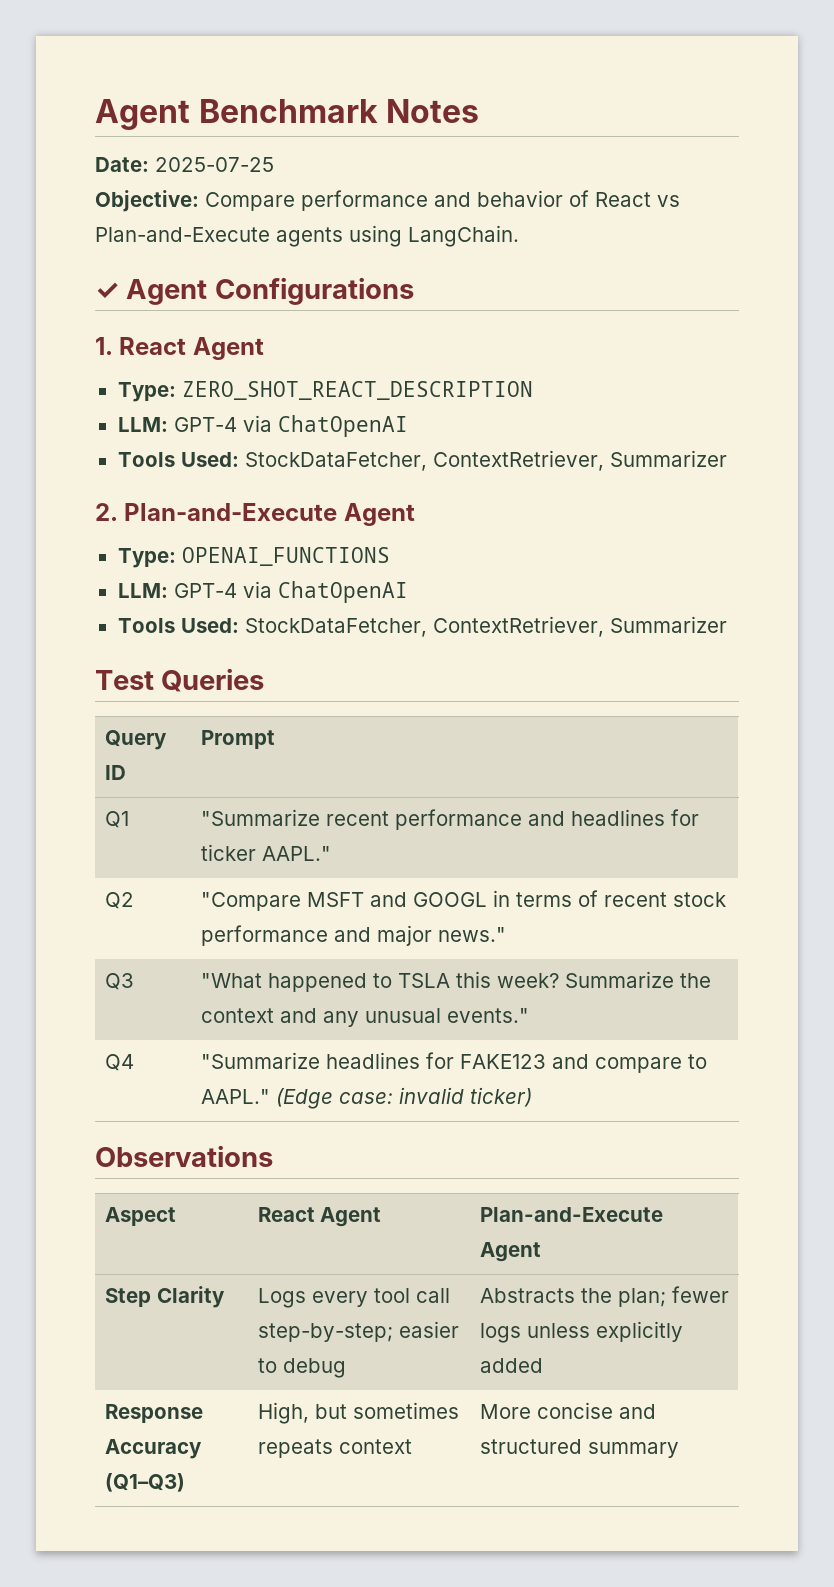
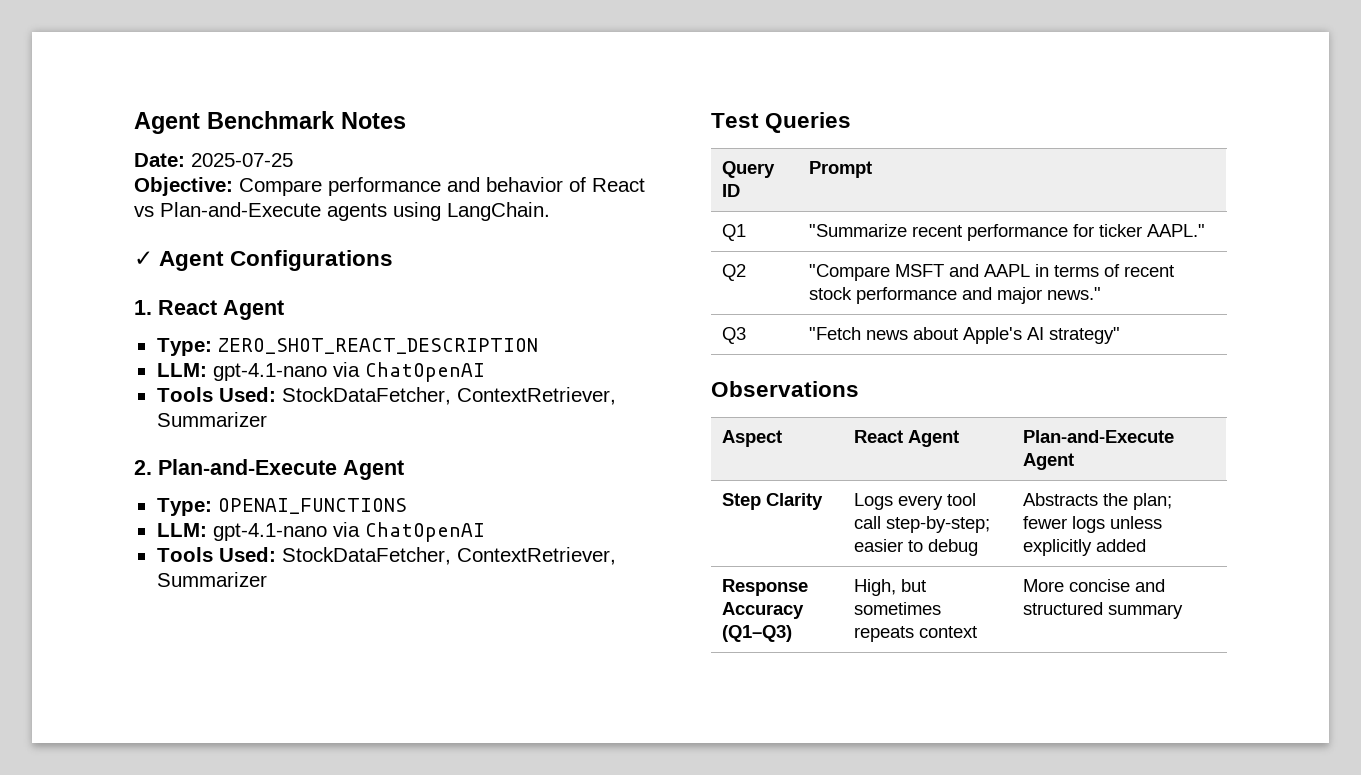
[173,417,237,432] GPT-4 -> [212,363,327,381] gpt-4.1-nano
[173,583,237,598] GPT-4 -> [212,523,327,541] gpt-4.1-nano
[527,809,665,826] and headlines -> (1069, 232) none
[412,892,487,907] GOOGL -> [984,264,1031,277] AAPL
[200,971,711,992] [200,1008,529,1027] [104,1054,134,1071] [200,1052,707,1073] [200,1087,532,1109] "What happened to TSLA this week? Summarize the context and any unusual events." // Q4 | "Summarize headlines for FAKE123 and compare to AAPL." (Edge case: invalid ticker) -> [809,327,1121,344] "Fetch news about Apple's AI strategy"

